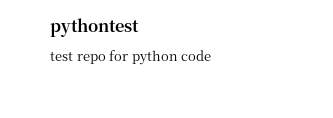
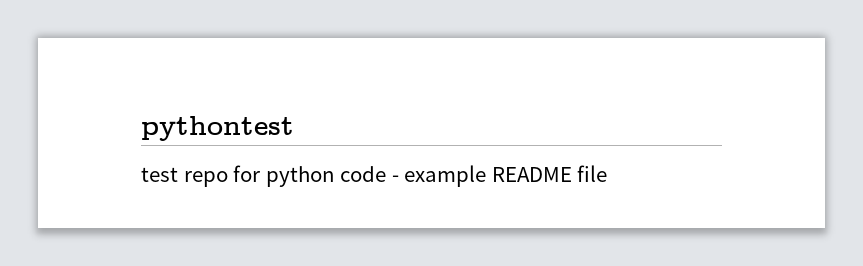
(212, 55) none -> [391,165,608,187] - example README file

